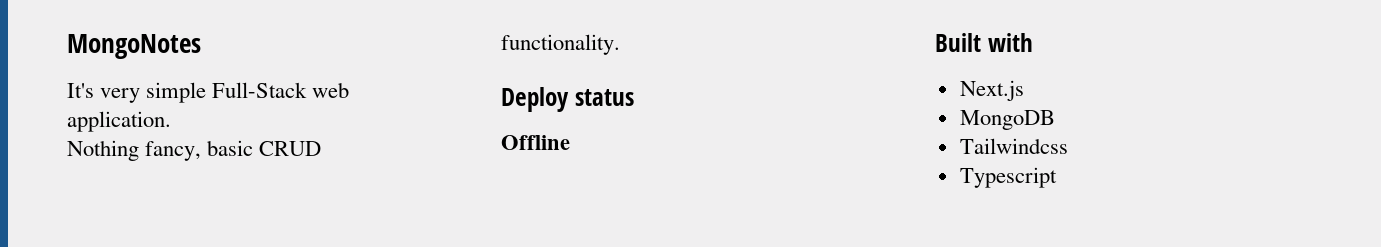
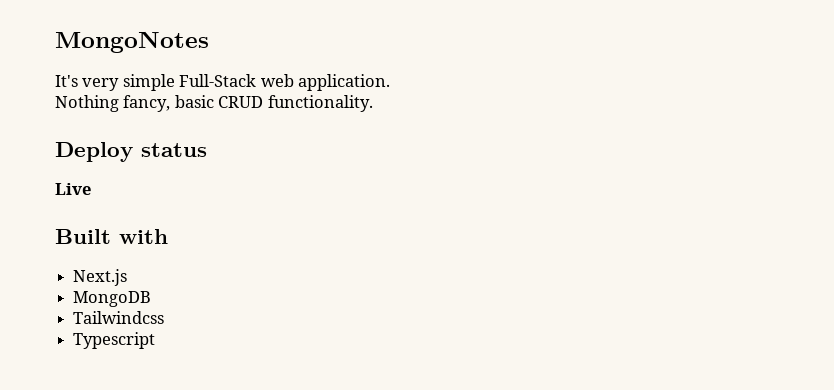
[501,135,570,150] Offline -> [55,183,91,195] Live

